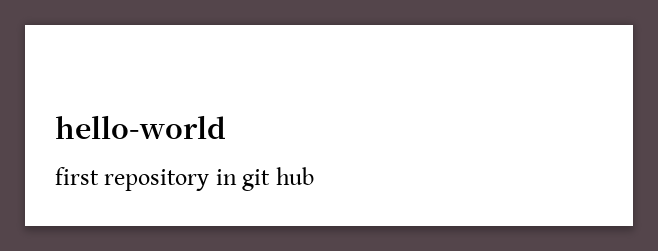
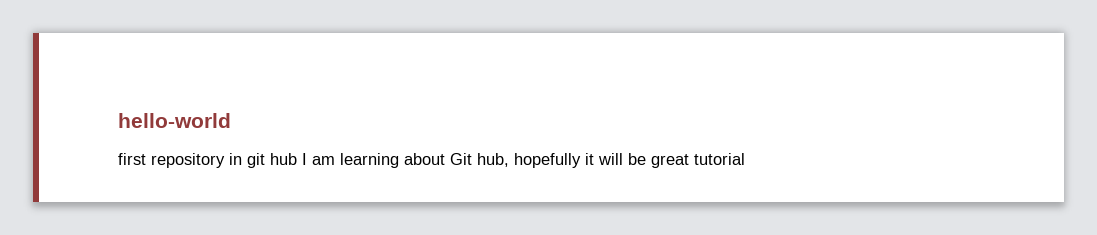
(314, 176) none -> [302,153,745,168] I am learning about Git hub, hopefully it will be great tutorial

